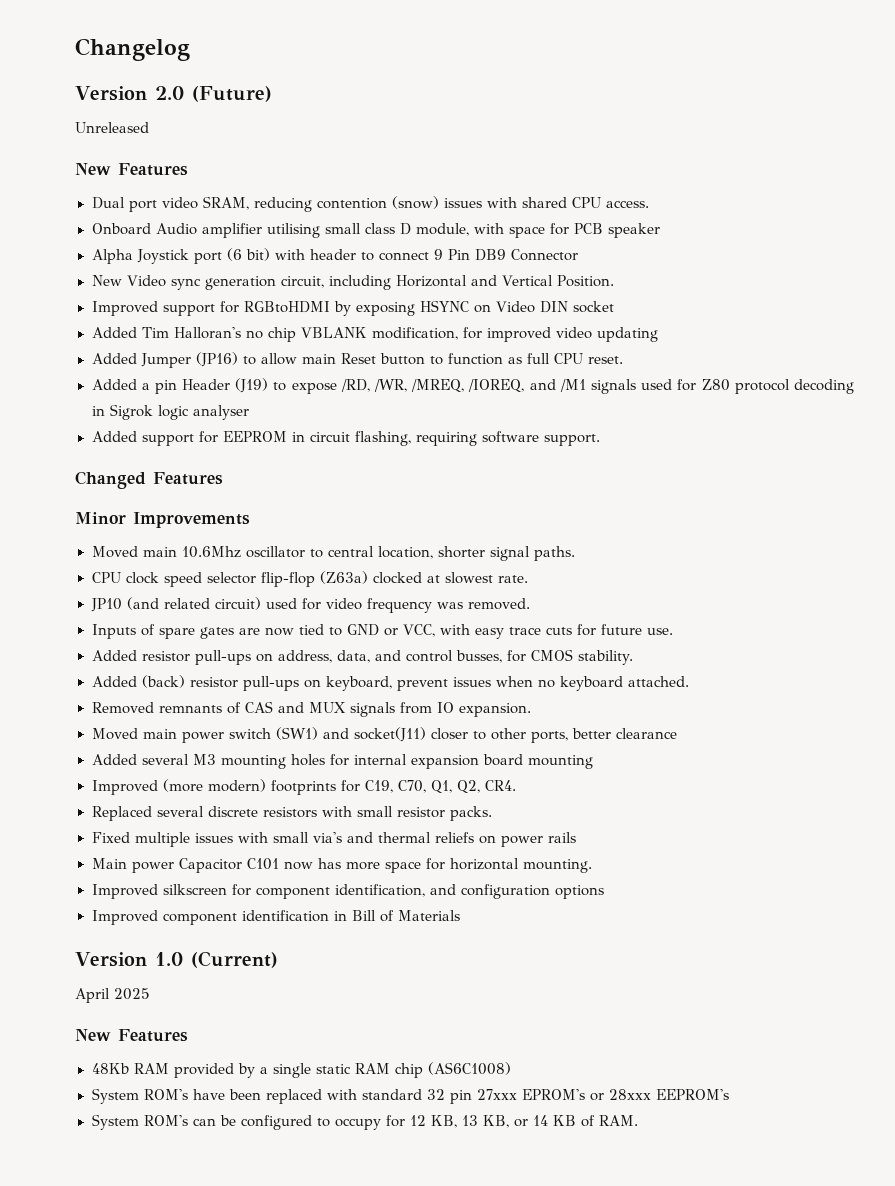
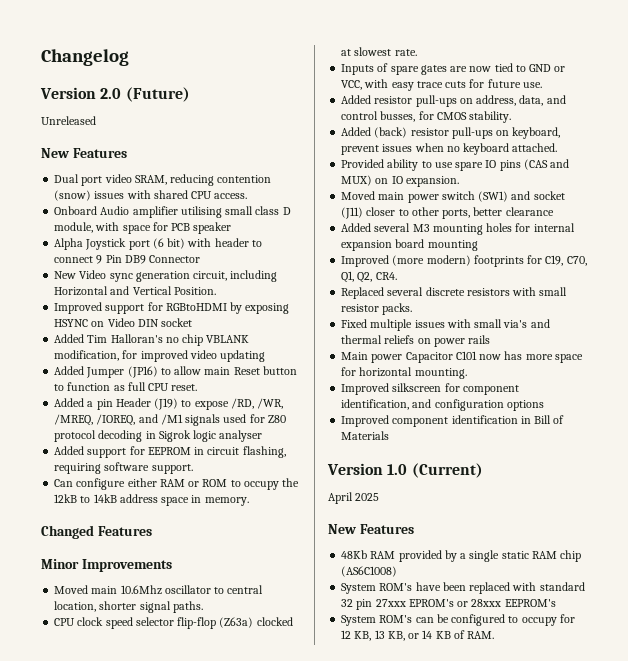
(600, 440) none -> [54,478,300,490] [54,494,249,506] // Can configure either RAM or ROM to occupy the 12kB to 14kB address space in memory.
[90,597,530,613] // JP10 (and related circuit) used for video frequency was removed. -> (417, 52) none
[91,701,432,717] Removed remnants of CAS and MUX signals from -> [341,159,570,171] [341,175,389,186] Provided ability to use spare IO pins (CAS and MUX) on
[353,727,426,742] socket(J11) -> [533,191,565,200] [341,207,364,219] socket (J11)

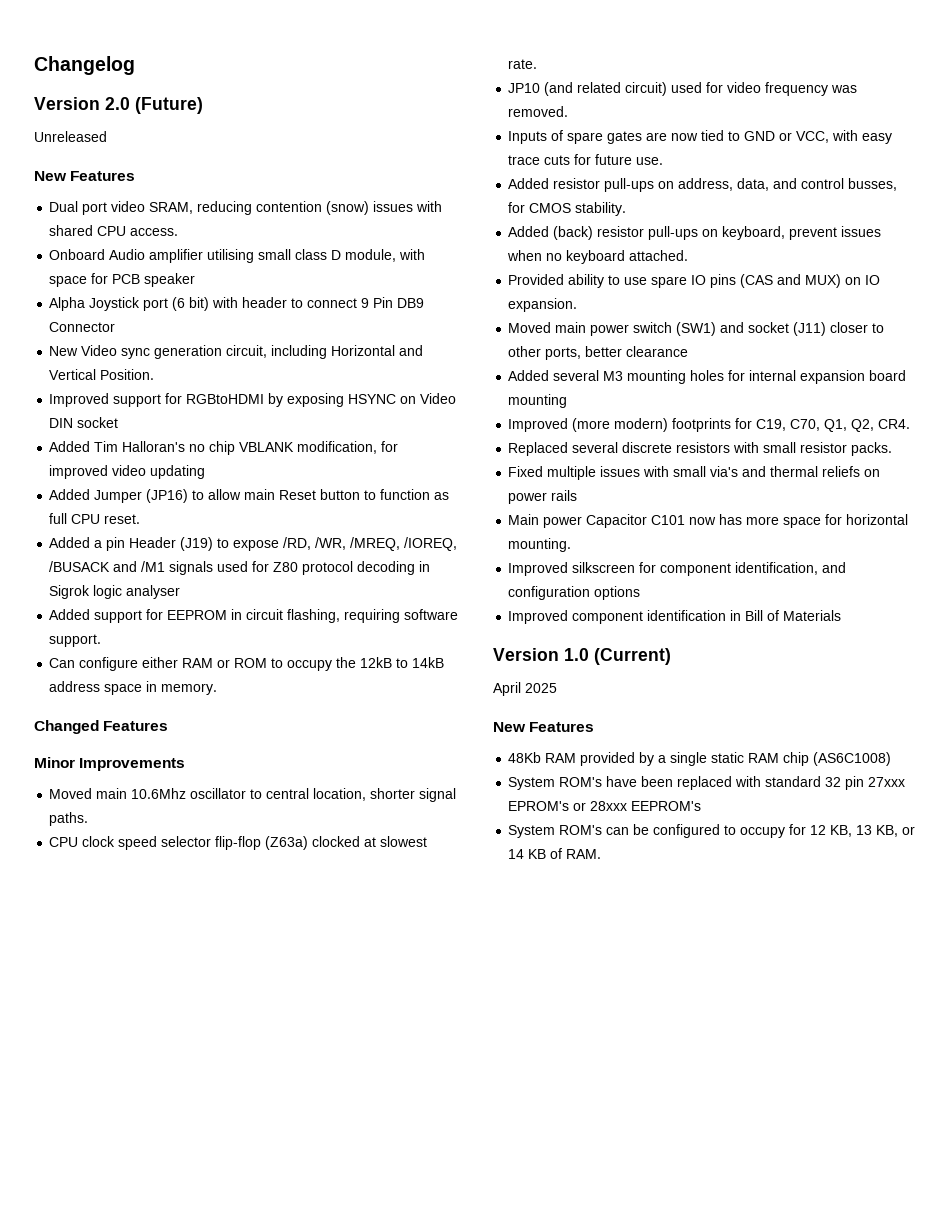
(136, 420) none -> [49,561,111,572] /BUSACK
(417, 52) none -> [508,82,858,96] [508,106,569,117] // JP10 (and related circuit) used for video frequency was removed.

